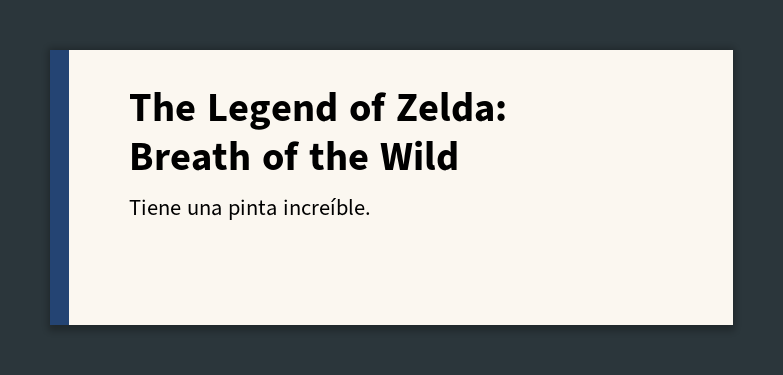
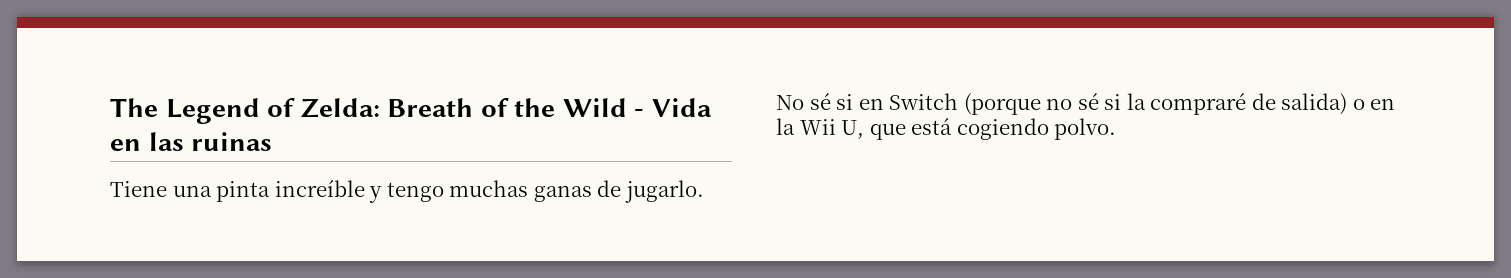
[129,198,372,220] // Tiene una pinta increíble. -> [634,98,713,117] [110,132,273,151] [110,180,704,203] [776,93,1396,115] [776,118,1117,140] - Vida en las ruinas // Tiene una pinta increíble y tengo muchas ganas de jugarlo. No sé si en Switch (porque no sé si la compraré de salida) o en la Wii U, que está cogiendo polvo.

